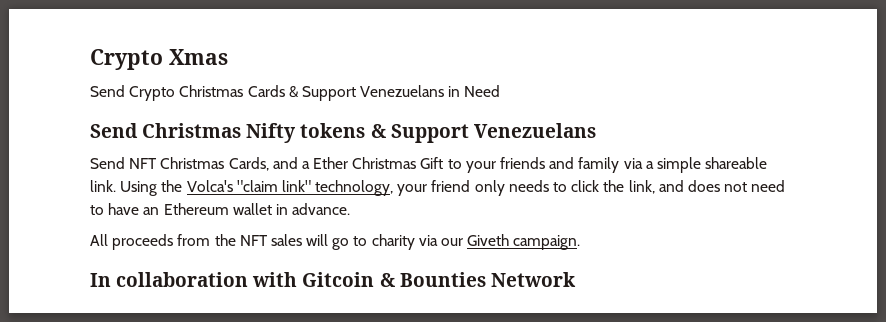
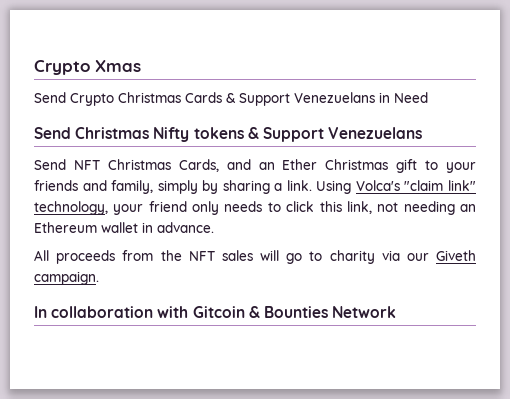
[301,161,310,169] a -> [258,162,275,170] an
[420,157,444,169] Gift -> [396,159,418,173] gift
[578,157,768,173] family via a simple shareable -> [111,180,283,194] family, simply by sharing a
[161,180,183,192] the -> (352, 187) none
[603,180,786,194] [90,203,140,215] the link, and does not need to have -> [319,201,455,215] this link, not needing

